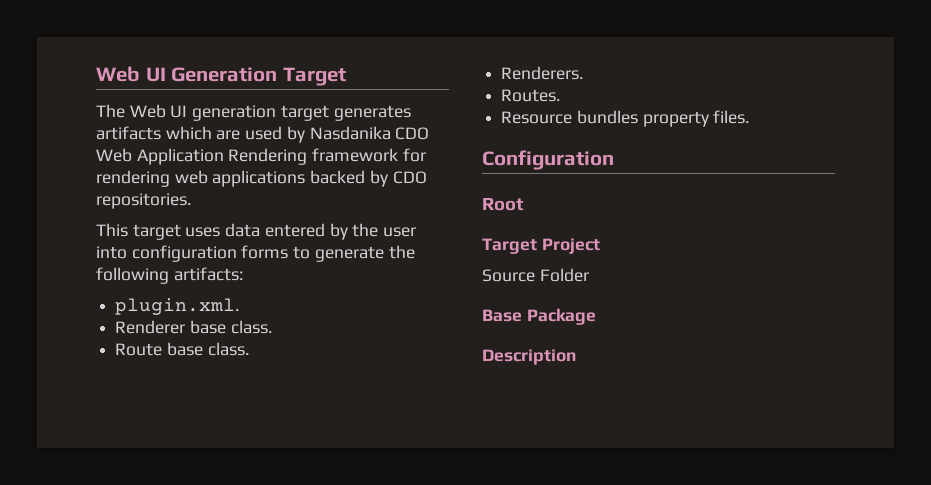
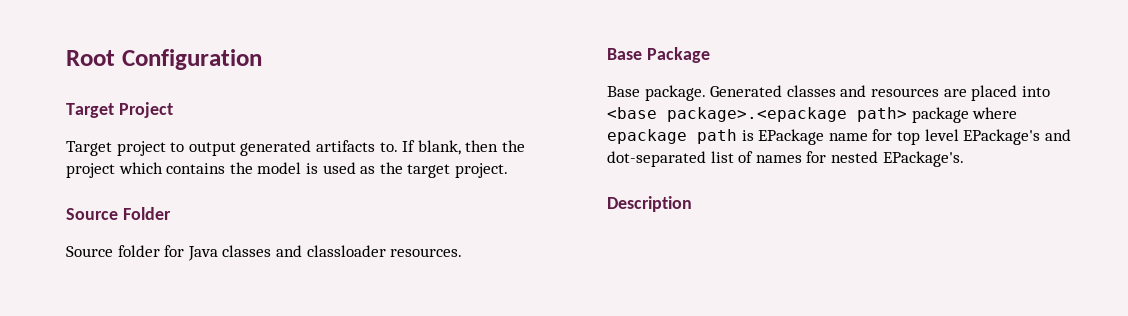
[96,66,346,86] [96,104,411,121] [96,126,430,143] [96,148,426,165] [96,170,427,187] [96,193,191,209] [96,223,417,240] [96,245,415,262] [96,267,243,284] [115,298,240,315] [115,320,272,334] [115,342,249,356] [501,66,584,80] [501,89,561,102] [501,110,750,127] Web UI Generation Target // The Web UI generation target generates artifacts which are used by Nasdanika CDO Web Application Rendering framework for rendering web applications backed by CDO repositories. // This target uses data entered by the user into configuration forms to generate the following artifacts: // plugin.xml. // Renderer base class. // Route base class. // Renderers. // Routes. // Resource bundles property files. // -> [66,50,115,66] Root
[482,198,524,211] // Root -> (262, 59) none
[482,268,589,282] [482,308,596,325] Source Folder // Base Package -> [66,140,525,156] [66,162,508,178] [66,207,171,220] [66,245,463,261] [607,47,710,63] [607,85,1050,101] [607,107,1018,123] [607,129,1071,145] [607,151,964,167] Target project to output generated artifacts to. If blank, then the project which contains the model is used as the target project. // Source Folder // Source folder for Java classes and classloader resources. // Base Package // Base package. Generated classes and resources are placed into <base package>.<epackage path> package where epackage path is EPackage name for top level EPackage's and dot-separated list of names for nested EPackage's.

